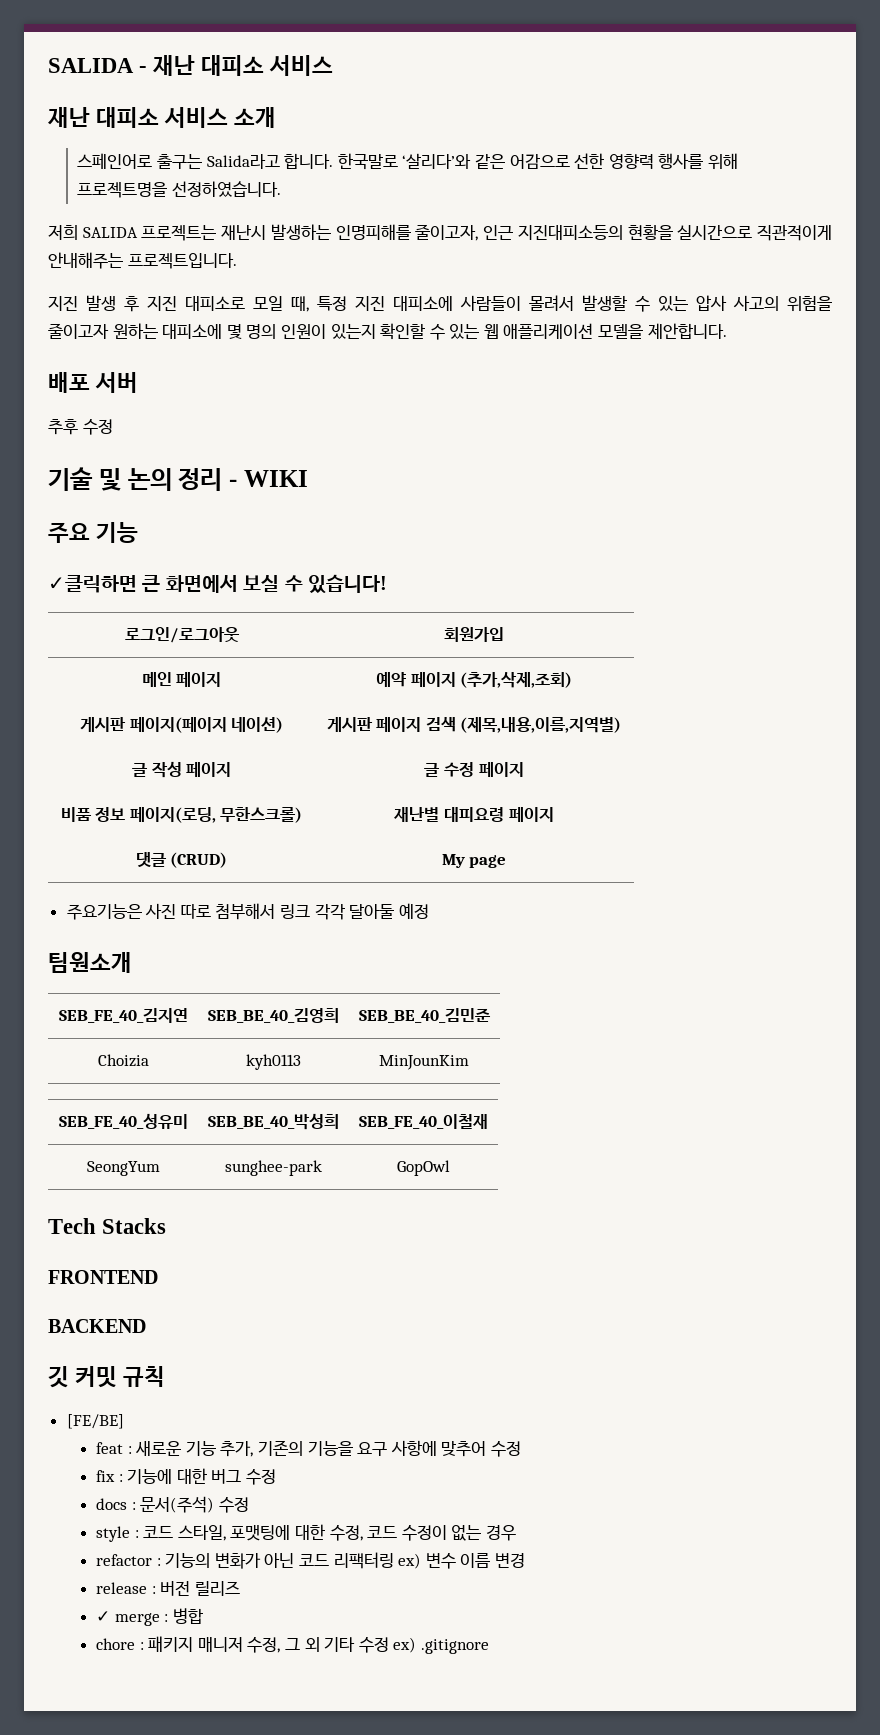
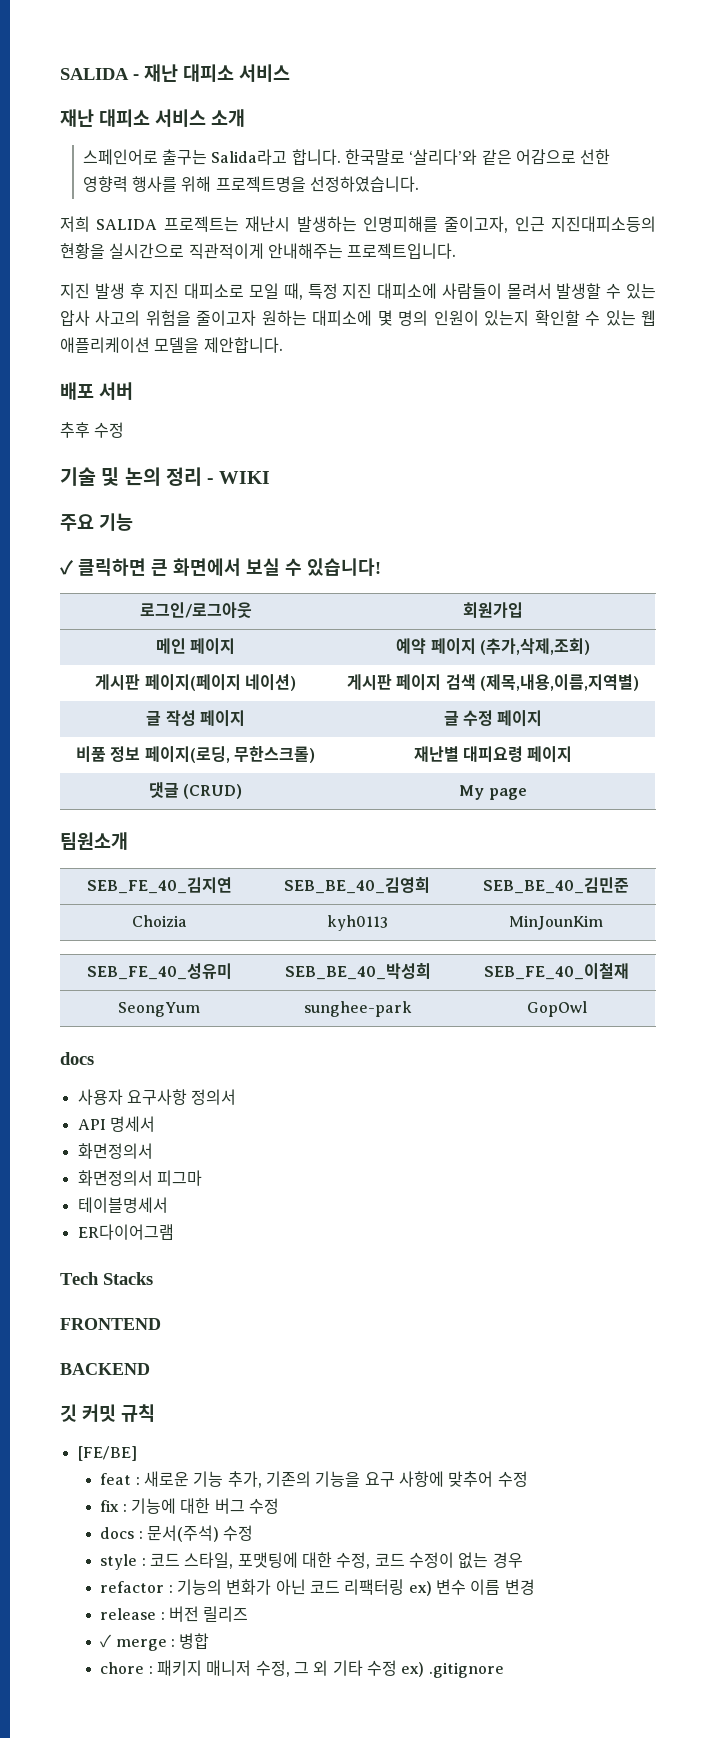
[48,575,137,593] ✓클릭하면 -> [60,558,146,576] ✓ 클릭하면
[66,903,429,920] // 주요기능은 사진 따로 첨부해서 링크 각각 달아둘 예정 -> (527, 794) none
(450, 1168) none -> [60,1052,94,1065] [77,1089,237,1105] [77,1116,155,1132] [77,1143,153,1159] [77,1170,202,1186] [77,1197,168,1213] [77,1224,174,1240] // docs // 사용자 요구사항 정의서 // API 명세서 // 화면정의서 // 화면정의서 피그마 // 테이블명세서 // ER다이어그램

